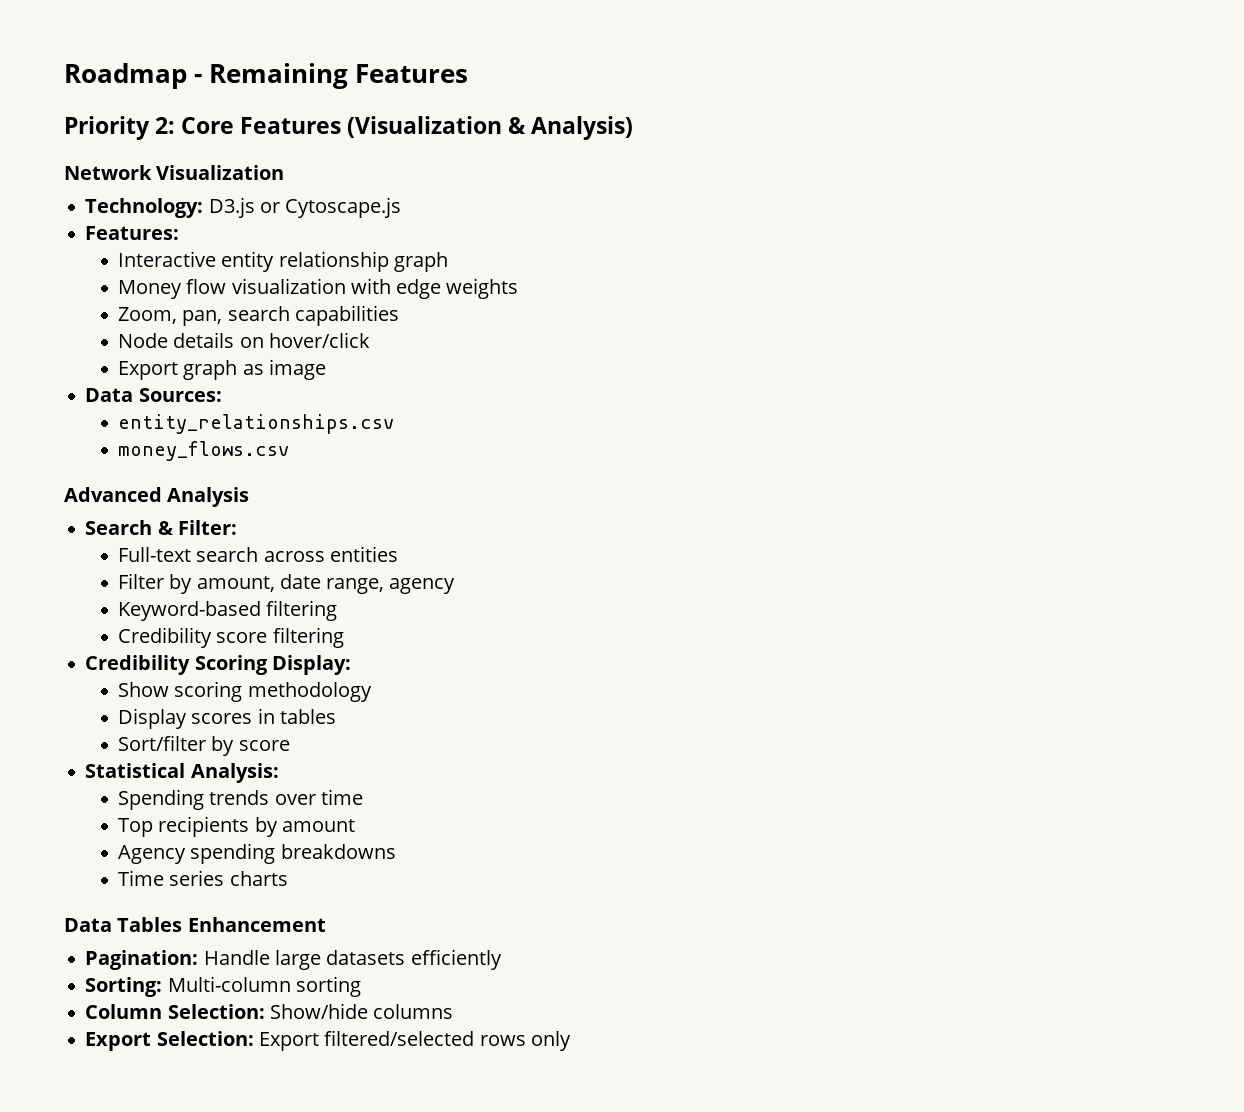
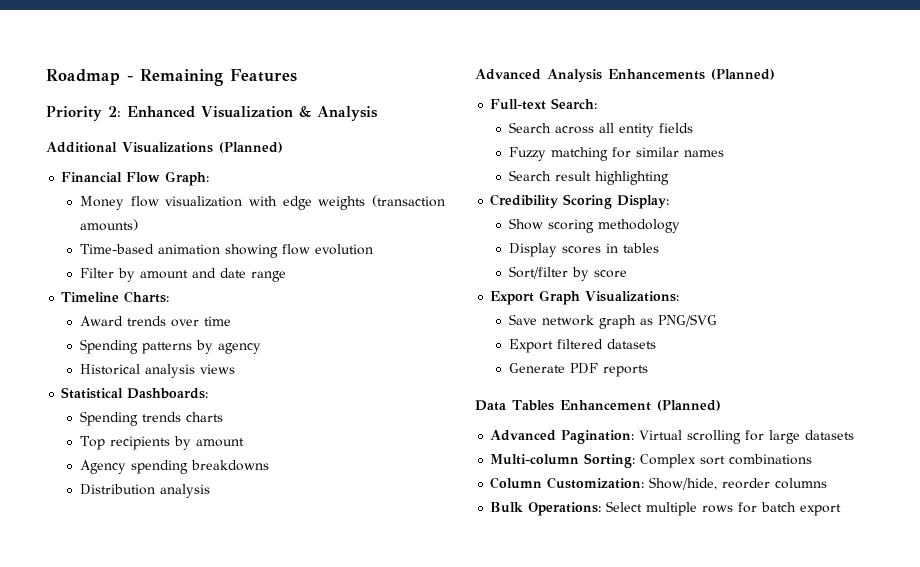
[181,116,634,140] [64,165,285,180] [85,197,402,218] [85,226,180,240] [118,251,448,272] Core Features (Visualization & Analysis) // Network Visualization // Technology: D3.js or Cytoscape.js // Features: // Interactive entity relationship graph -> [127,106,378,121] [46,142,283,153] [61,171,210,186] Enhanced Visualization & Analysis // Additional Visualizations (Planned) // Financial Flow Graph:
[118,305,399,326] [118,332,370,348] [118,359,326,380] [85,388,222,402] [118,414,395,434] [118,441,290,461] [64,487,250,507] [85,520,237,535] [118,546,398,562] [118,573,456,594] [118,600,338,621] [118,627,344,648] // Zoom, pan, search capabilities // Node details on hover/click // Export graph as image // Data Sources: // entity_relationships.csv // money_flows.csv // Advanced Analysis // Search & Filter: // Full-text search across entities // Filter by amount, date range, agency // Keyword-based filtering // Credibility score filtering -> [372,195,445,207] [80,219,139,231] [80,244,374,258] [80,268,287,282] [61,291,170,303] [80,316,232,327] [80,339,262,354] [80,364,236,378] [61,387,209,399] [80,411,224,426] [80,436,245,450] [80,460,270,474] [80,484,211,498] [475,69,775,83] [490,98,598,110] [509,122,694,137] [509,147,725,161] [509,170,670,185] (transaction amounts) // Time-based animation showing flow evolution // Filter by amount and date range // Timeline Charts: // Award trends over time // Spending patterns by agency // Historical analysis views // Statistical Dashboards: // Spending trends charts // Top recipients by amount // Agency spending breakdowns // Distribution analysis // Advanced Analysis Enhancements (Planned) // Full-text Search: // Search across all entity fields // Fuzzy matching for similar names // Search result highlighting
[85,763,279,783] [118,789,363,810] [118,816,355,837] [118,843,396,864] [118,870,288,886] [64,917,326,932] [85,949,502,970] [85,976,361,997] [85,1003,454,1019] [85,1030,571,1051] Statistical Analysis: // Spending trends over time // Top recipients by amount // Agency spending breakdowns // Time series charts // Data Tables Enhancement // Pagination: Handle large datasets efficiently // Sorting: Multi-column sorting // Column Selection: Show/hide columns // Export Selection: Export filtered/selected rows only -> [490,290,680,305] [509,314,718,329] [509,339,657,353] [509,363,649,377] [475,400,721,411] [490,430,855,444] [490,453,813,468] [490,477,828,490] [490,501,842,516] Export Graph Visualizations: // Save network graph as PNG/SVG // Export filtered datasets // Generate PDF reports // Data Tables Enhancement (Planned) // Advanced Pagination: Virtual scrolling for large datasets // Multi-column Sorting: Complex sort combinations // Column Customization: Show/hide, reorder columns // Bulk Operations: Select multiple rows for batch export

